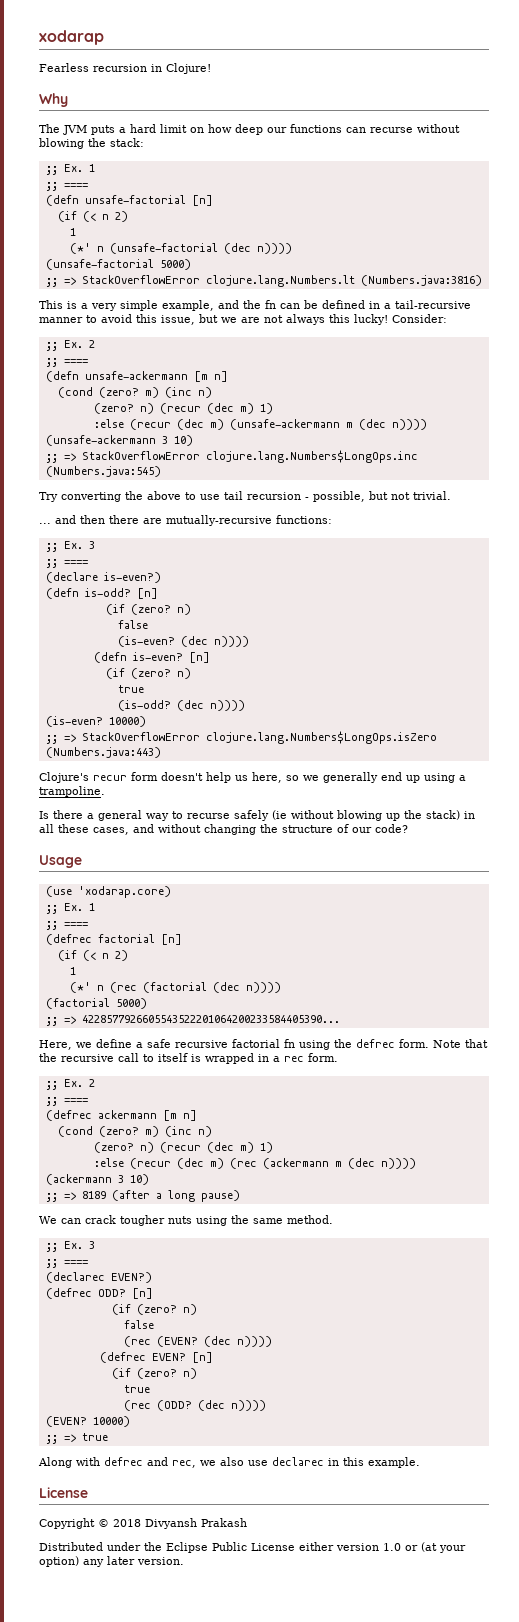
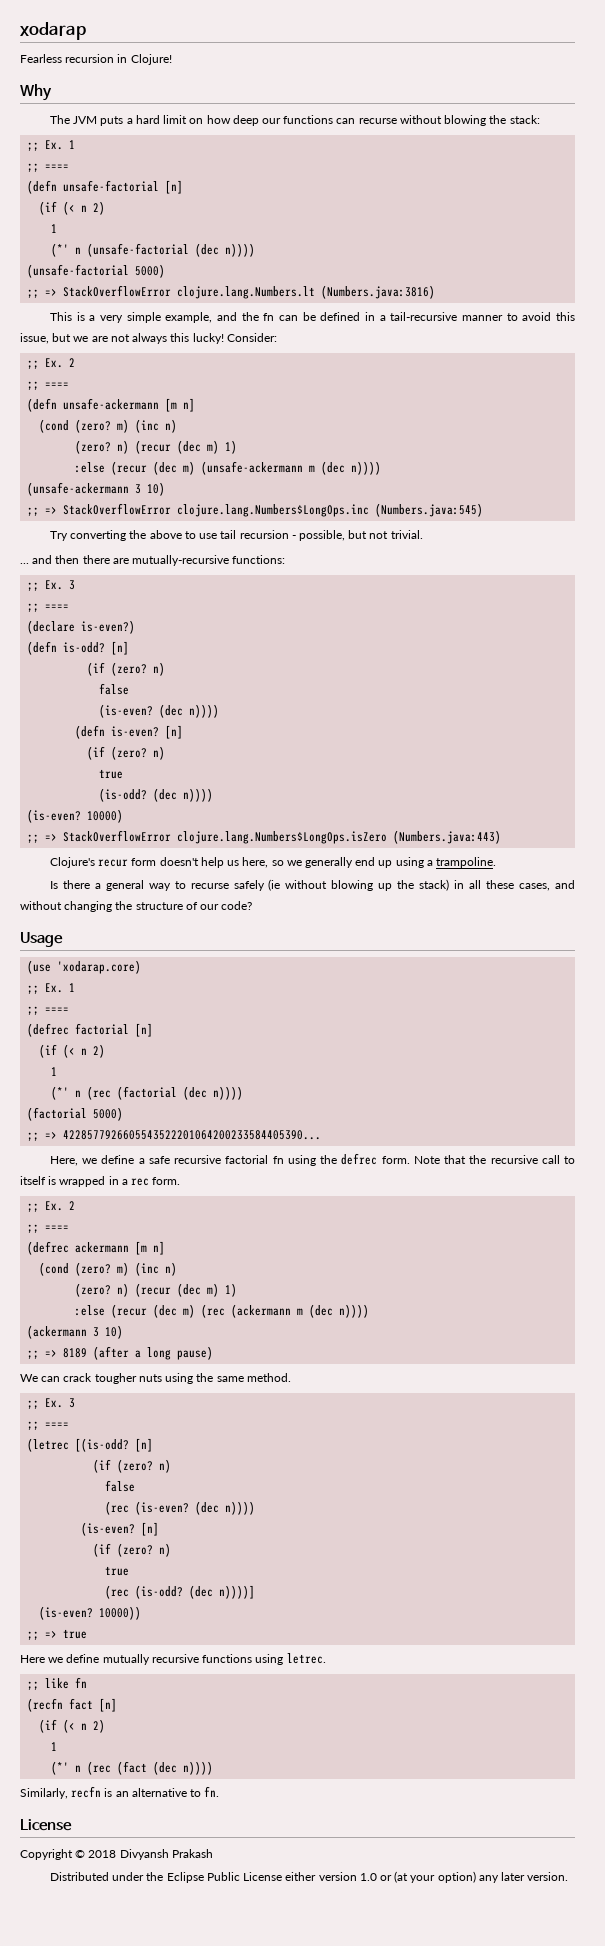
[45,1272,152,1283] [45,1288,126,1299] (declarec EVEN?) // (defrec ODD? -> [27,1438,130,1452] (letrec [(is-odd?
[156,1336,272,1347] [99,1352,186,1363] (EVEN? (dec n)))) // (defrec EVEN? -> [135,1501,256,1515] [81,1522,136,1536] (is-even? (dec n)))) // (is-even?
[156,1400,266,1411] [45,1416,130,1427] [45,1433,108,1444] [38,1457,420,1468] (ODD? (dec n)))) // (EVEN? 10000) // ;; => true // Along with defrec and rec, we also use declarec in this example. -> [135,1585,256,1599] [39,1606,142,1620] [27,1629,88,1640] [20,1653,326,1665] [27,1677,88,1690] [27,1698,118,1712] [39,1719,106,1733] [51,1742,58,1751] [51,1761,214,1775] [20,1786,220,1799] (is-odd? (dec n))))] // (is-even? 10000)) // ;; => true // Here we define mutually recursive functions using letrec. // ;; like fn // (recfn fact [n] // (if (< n 2) // 1 // (*' n (rec (fact (dec n)))) // Similarly, recfn is an alternative to fn.

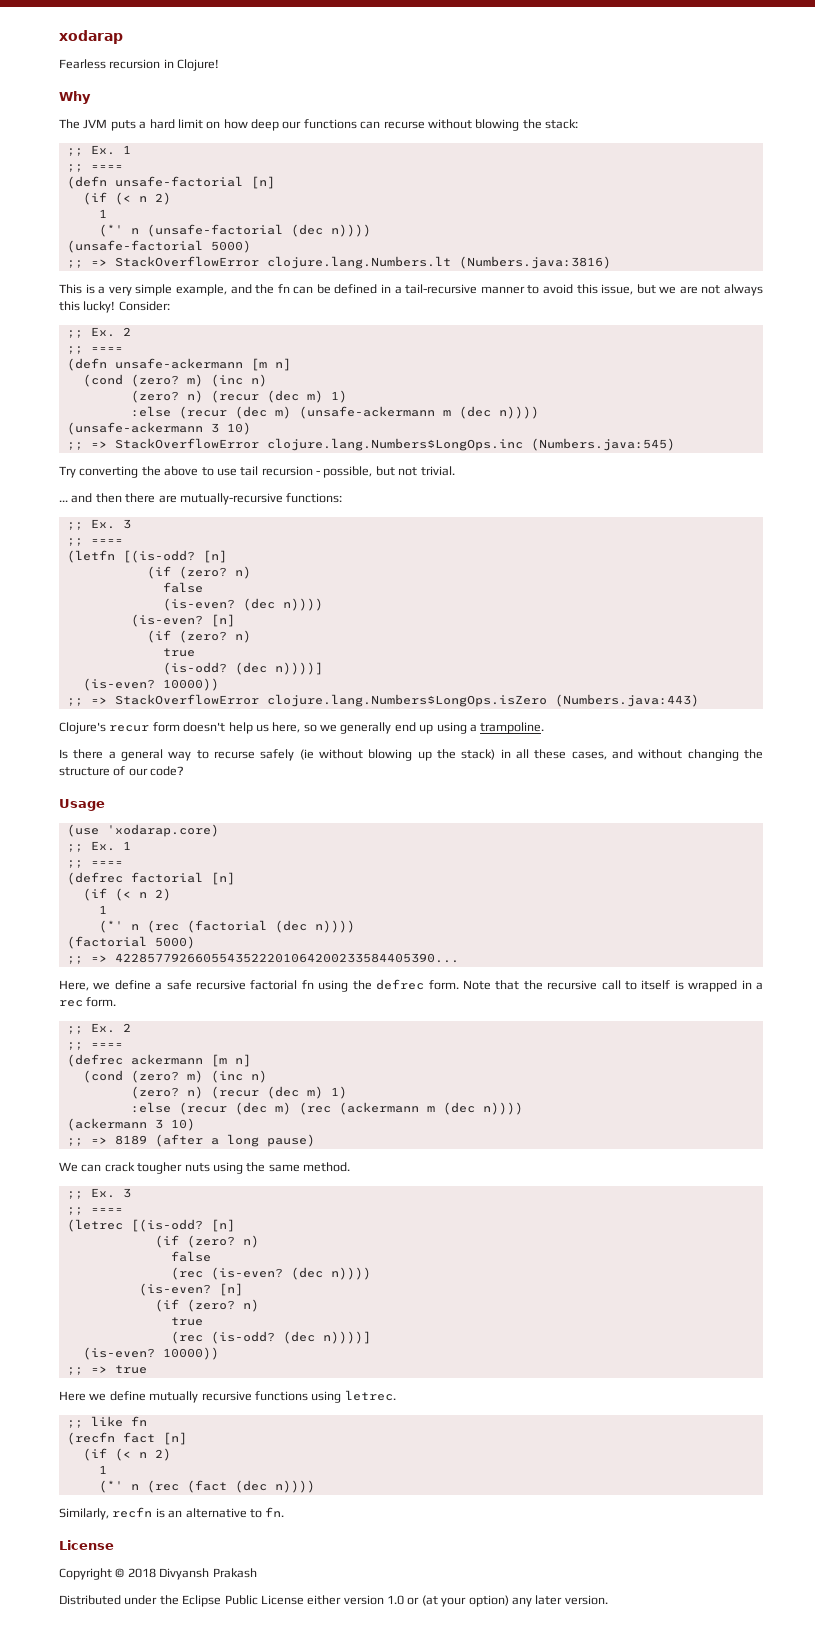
[27,620,136,634] [27,641,106,655] (declare is-even?) // (defn is-odd? -> [66,550,195,563] (letfn [(is-odd?
[75,725,160,739] (defn is-even? -> [130,614,203,627] (is-even?
[183,788,214,802] [27,809,124,823] n)))) // (is-even? 10000) -> [274,662,323,675] [82,678,219,691] n))))] // (is-even? 10000))

